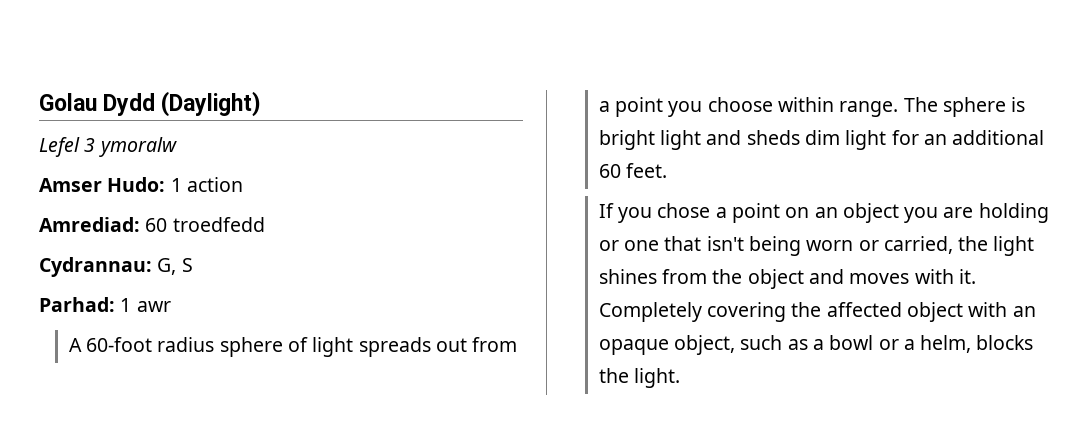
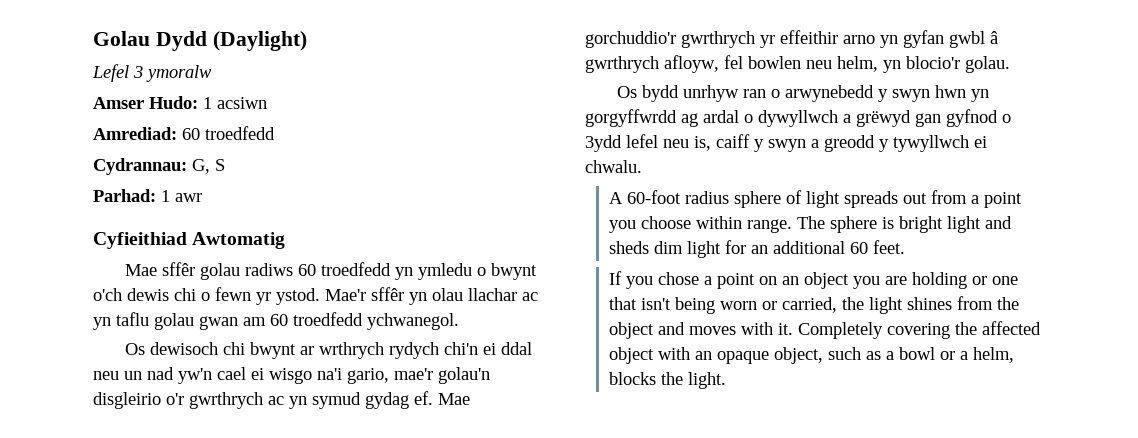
[186,177,243,192] action -> [217,97,267,109] acsiwn
(171, 306) none -> [93,232,286,249] [125,262,538,280] [93,287,538,305] [93,312,459,330] [125,342,533,359] [93,367,490,384] [93,391,470,409] [585,30,998,48] [585,55,1010,73] [617,85,990,102] [585,109,1011,127] [585,134,987,152] [585,160,642,173] // Cyfieithiad Awtomatig // Mae sffêr golau radiws 60 troedfedd yn ymledu o bwynt o'ch dewis chi o fewn yr ystod. Mae'r sffêr yn olau llachar ac yn taflu golau gwan am 60 troedfedd ychwanegol. // Os dewisoch chi bwynt ar wrthrych rydych chi'n ei ddal neu un nad yw'n cael ei wisgo na'i gario, mae'r golau'n disgleirio o'r gwrthrych ac yn symud gydag ef. Mae gorchuddio'r gwrthrych yr effeithir arno yn gyfan gwbl â gwrthrych afloyw, fel bowlen neu helm, yn blocio'r golau. // Os bydd unrhyw ran o arwynebedd y swyn hwn yn gorgyffwrdd ag ardal o dywyllwch a grëwyd gan gyfnod o 3ydd lefel neu is, caiff y swyn a greodd y tywyllwch ei chwalu.

